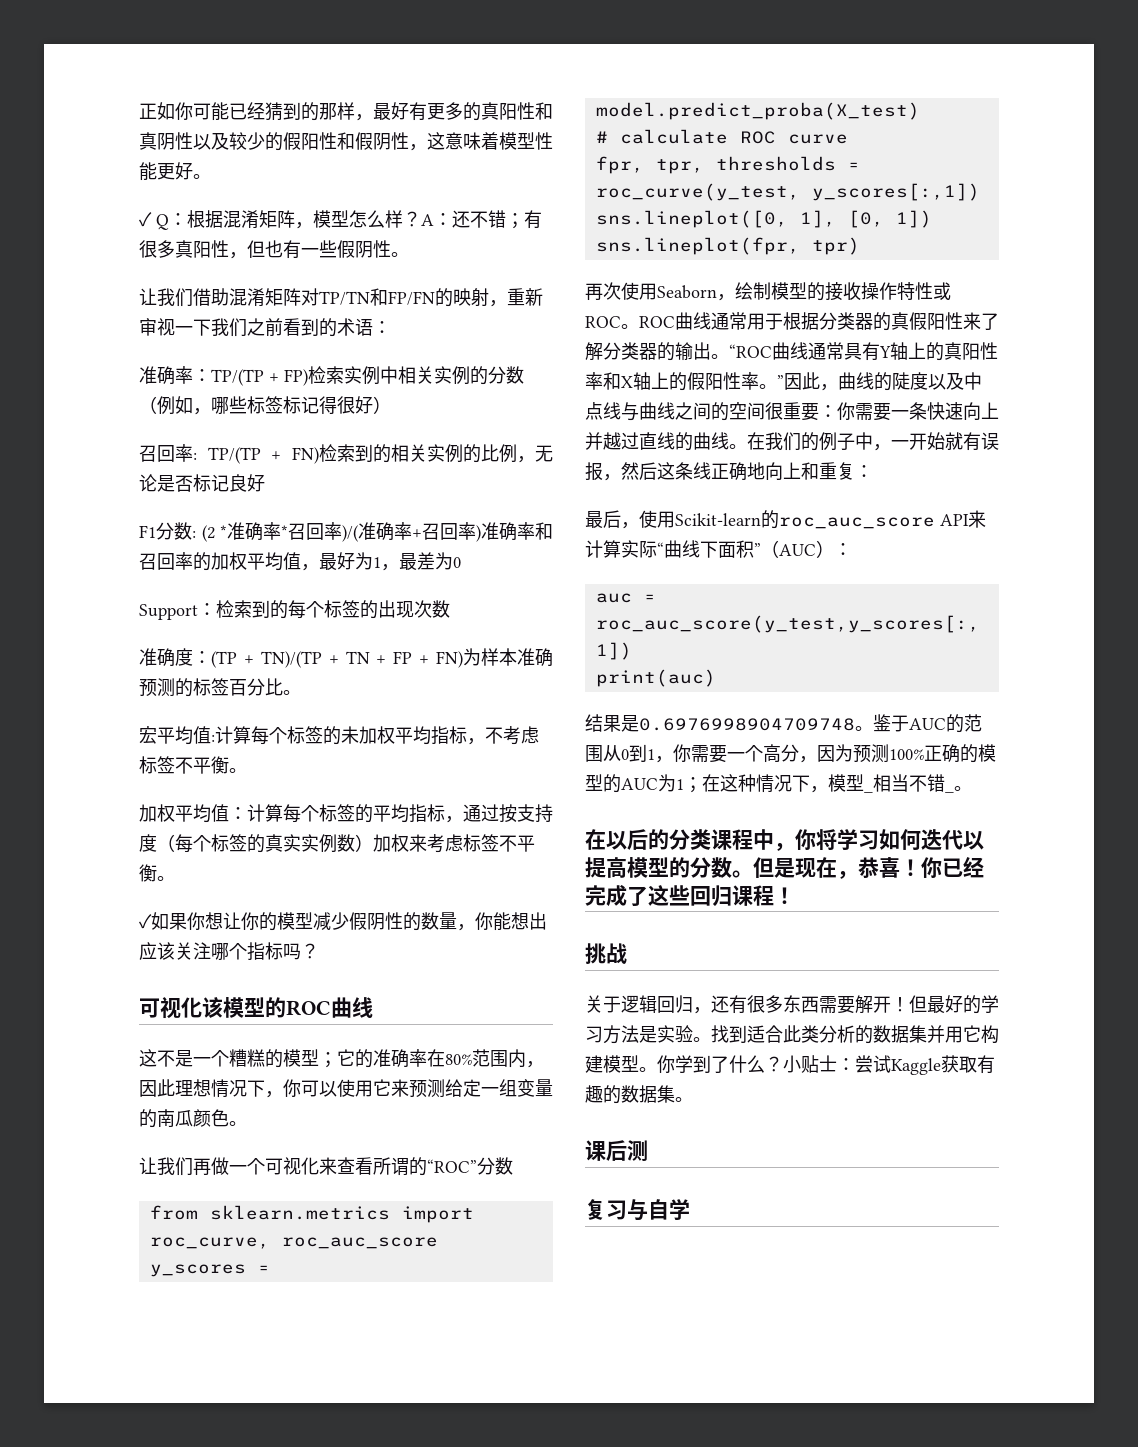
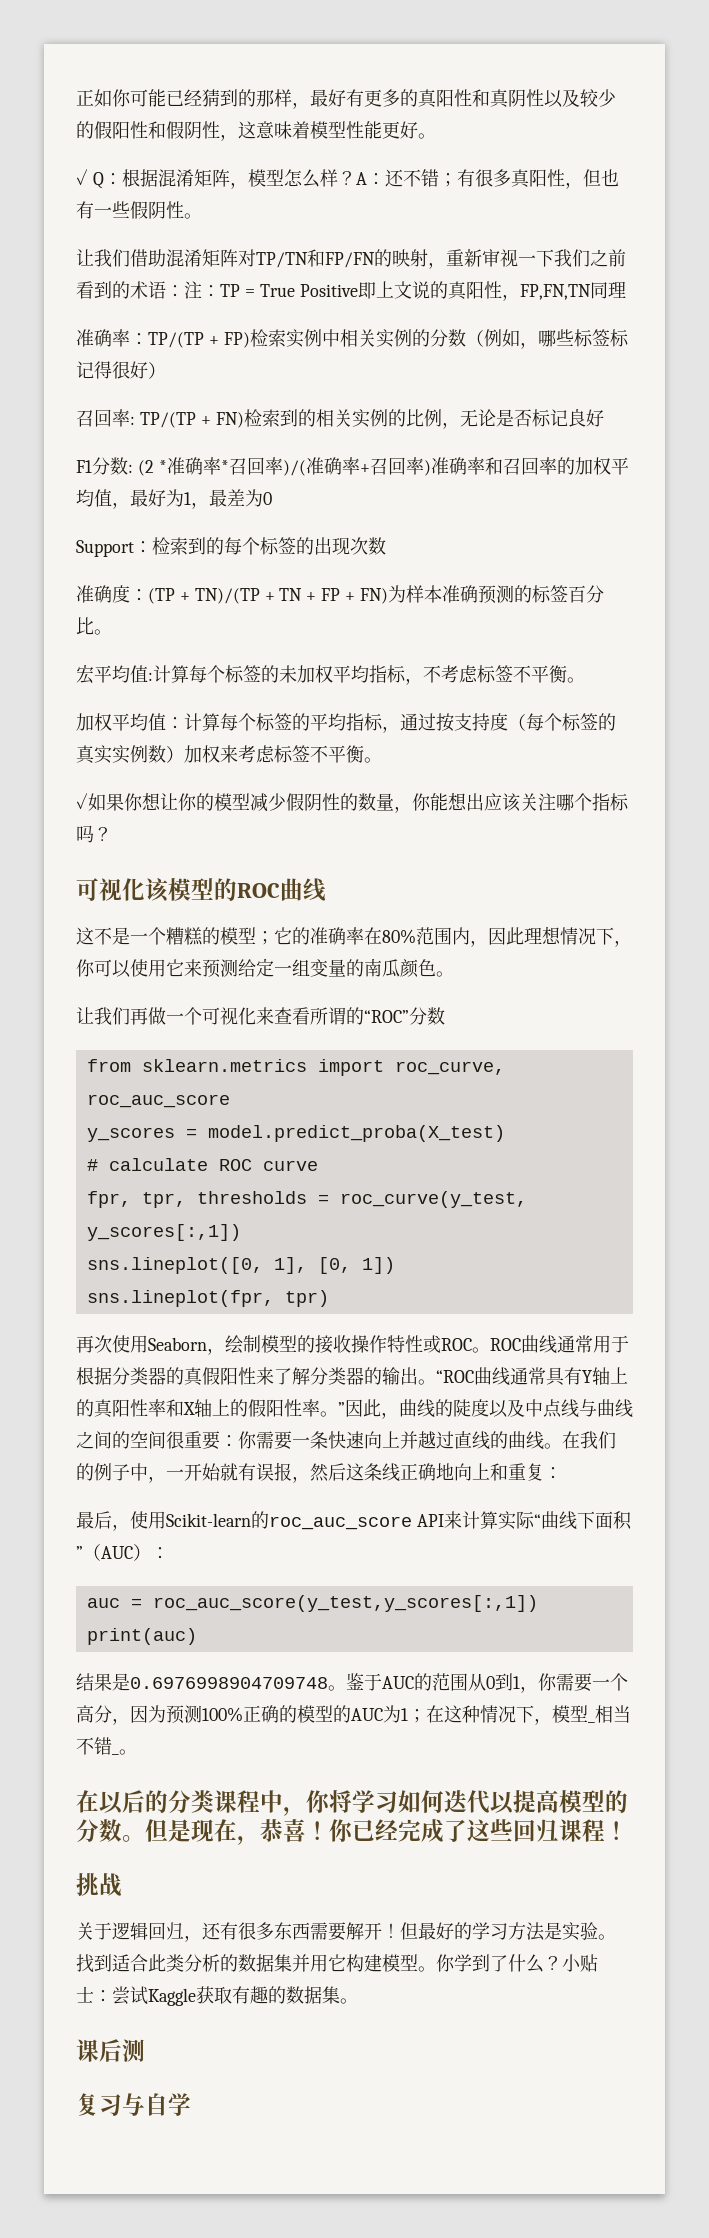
(391, 327) none -> [184,281,626,301] 注：TP = True Positive即上文说的真阳性，FP,FN,TN同理

